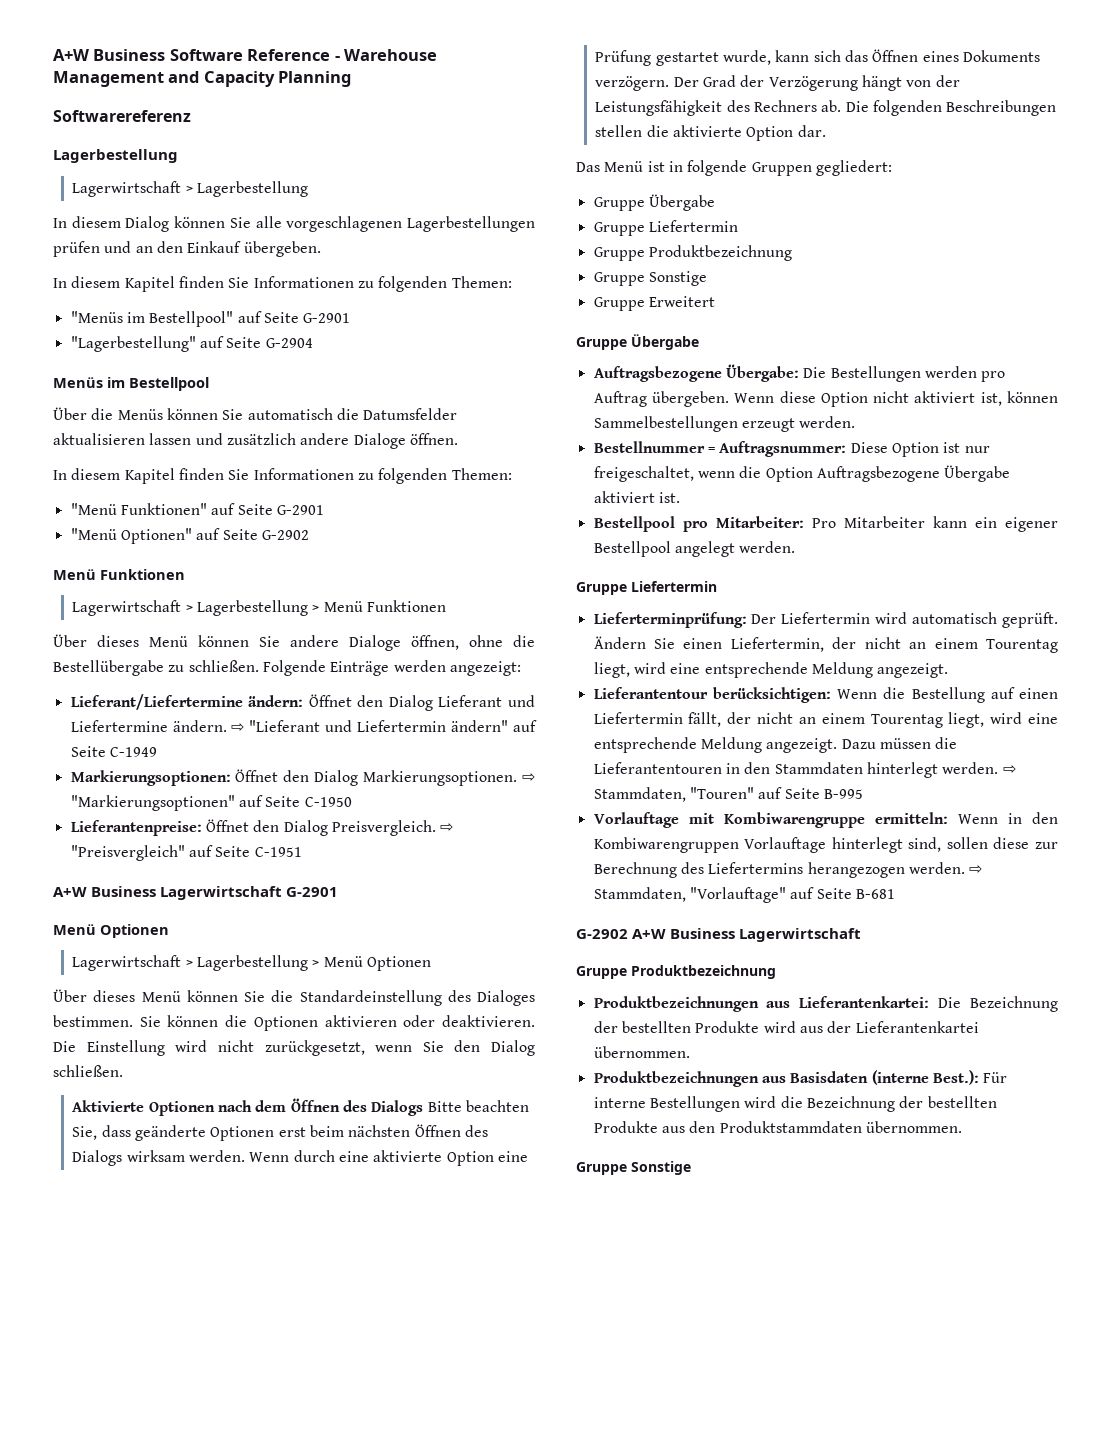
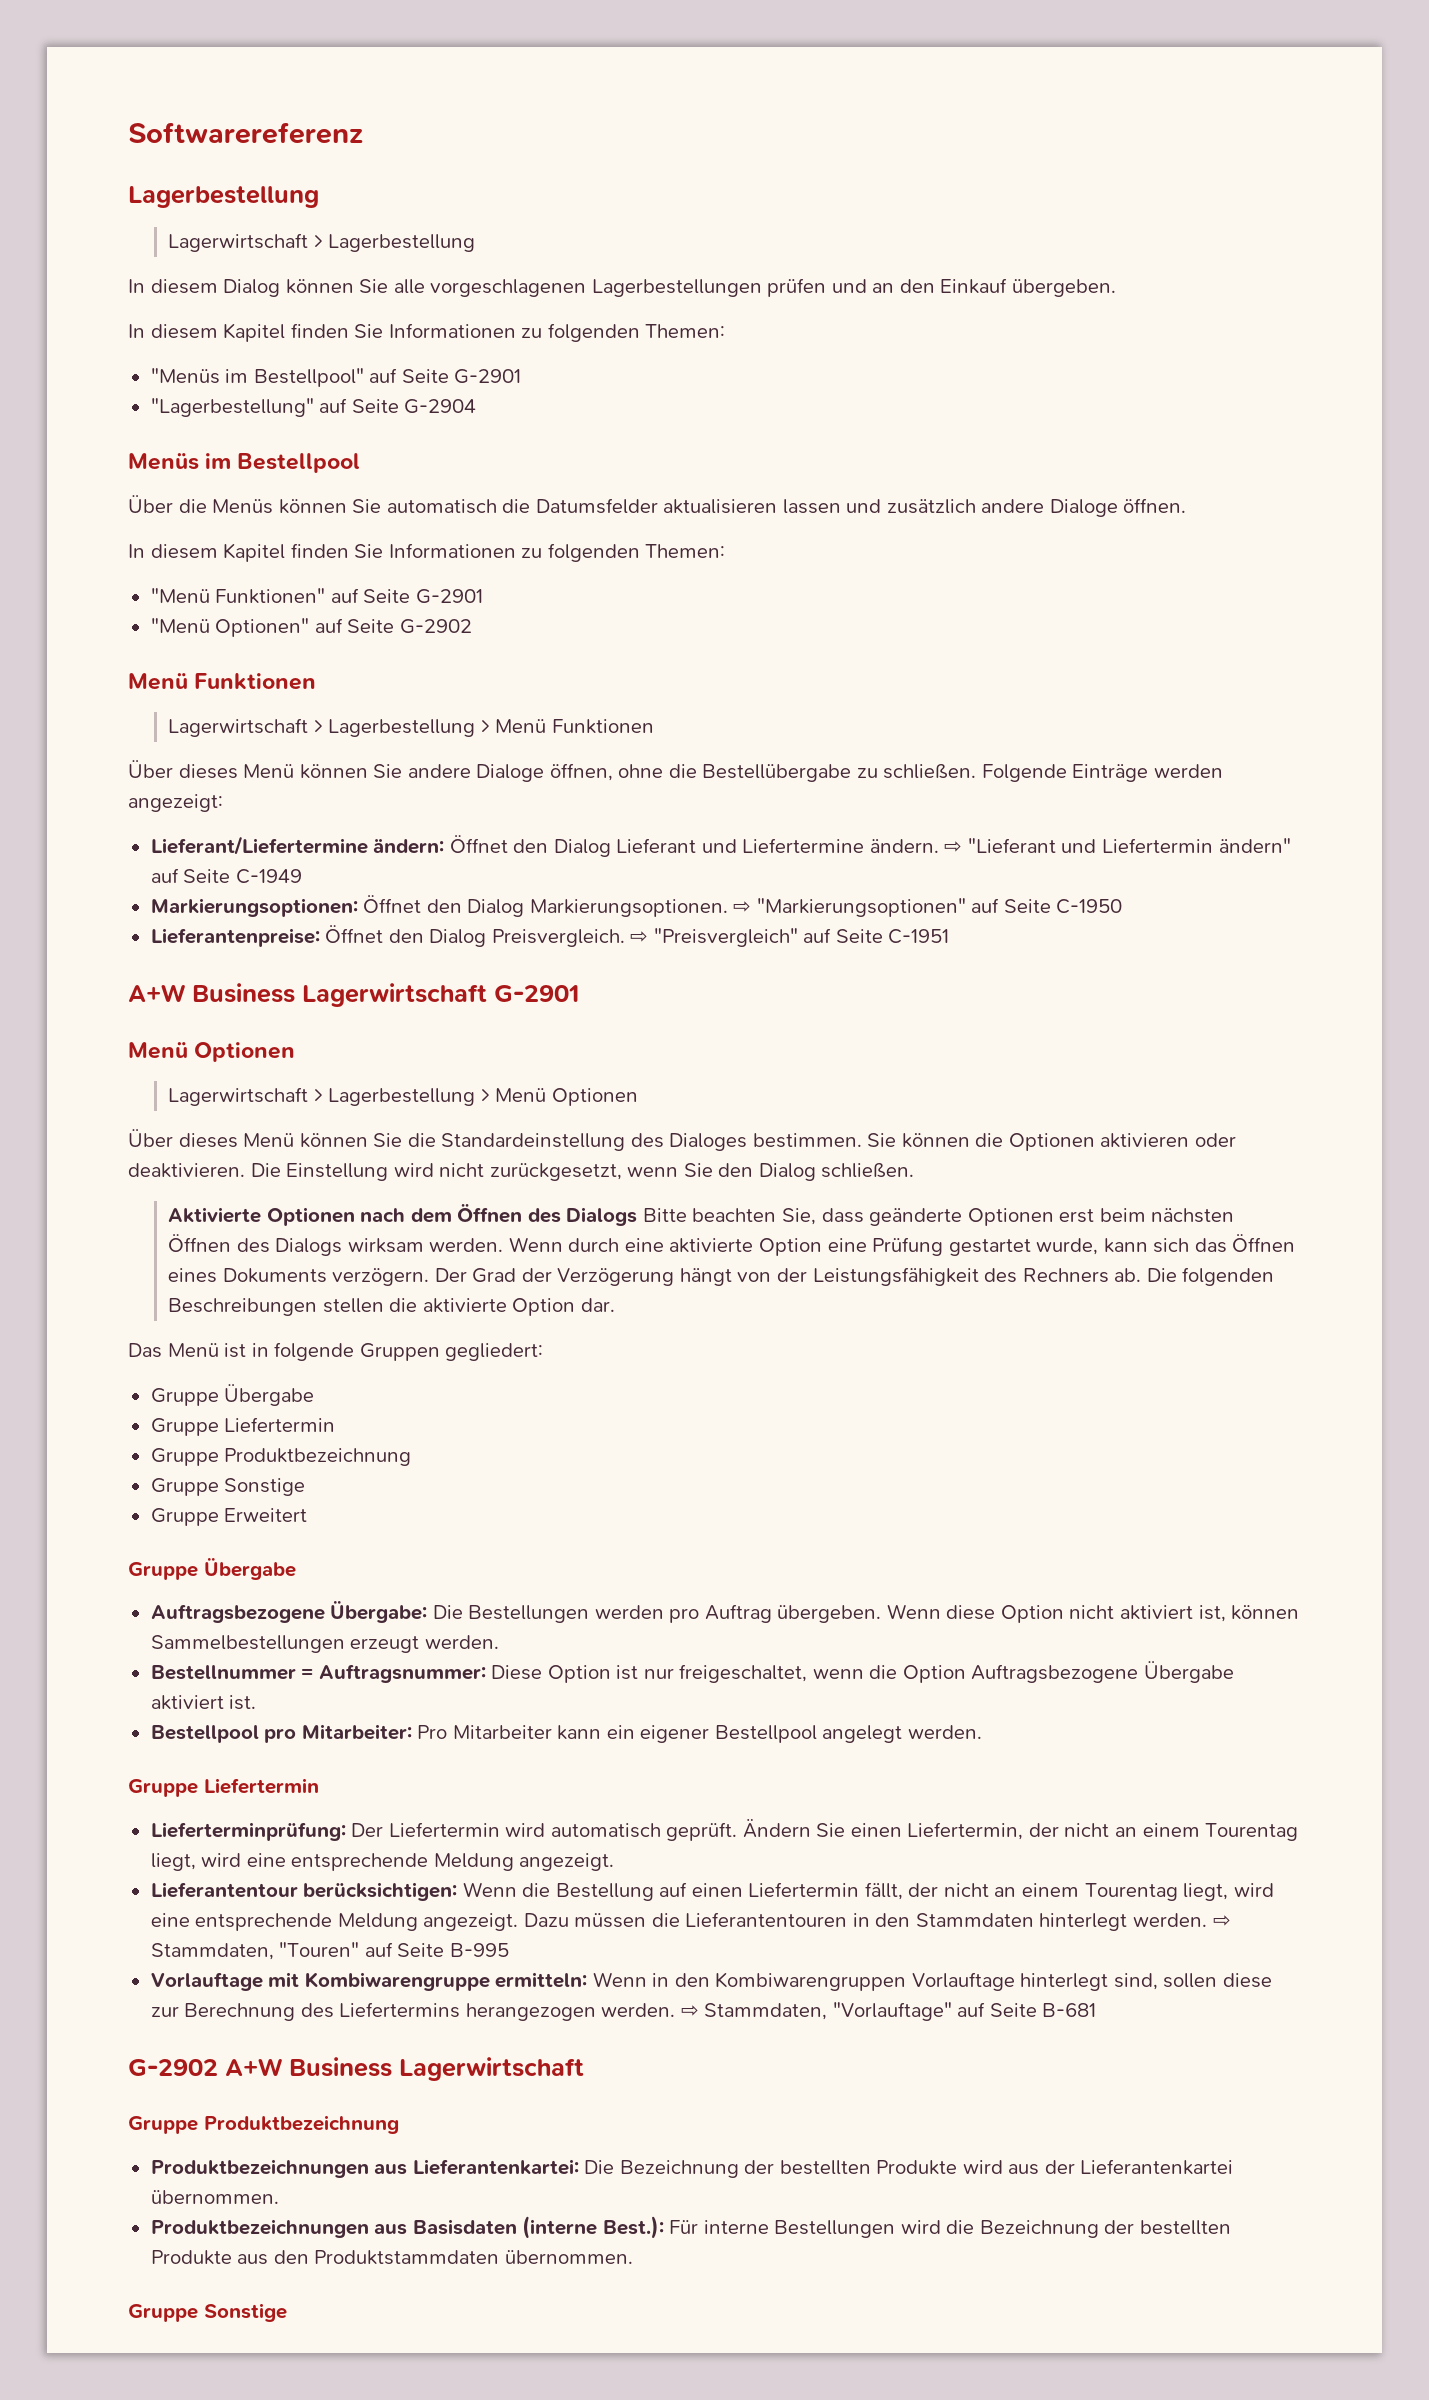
[53,49,438,61] [53,71,352,87] A+W Business Software Reference - Warehouse Management and Capacity Planning // -> (128, 133) none

